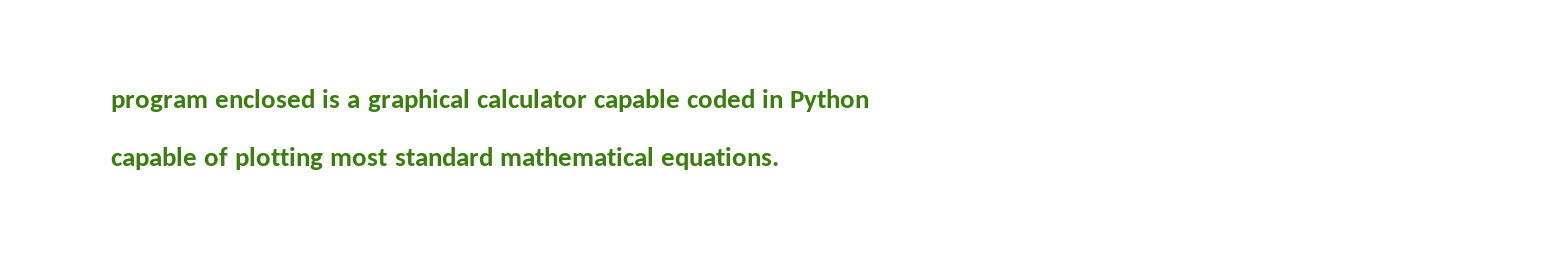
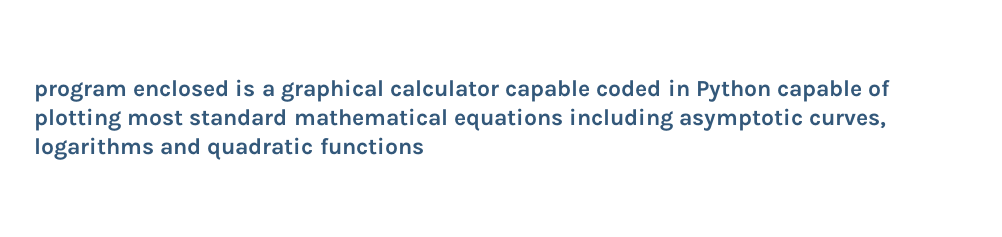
(870, 100) // -> (771, 91) none
[660,147,779,170] equations. -> [453,108,887,131] [34,137,424,160] equations including asymptotic curves, logarithms and quadratic functions

